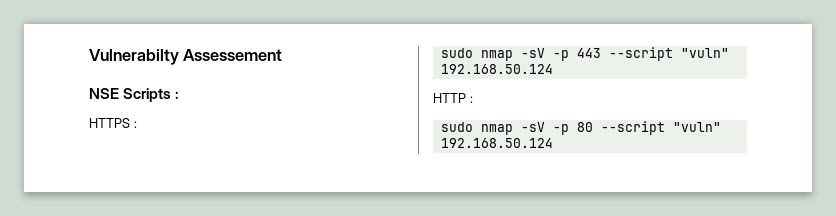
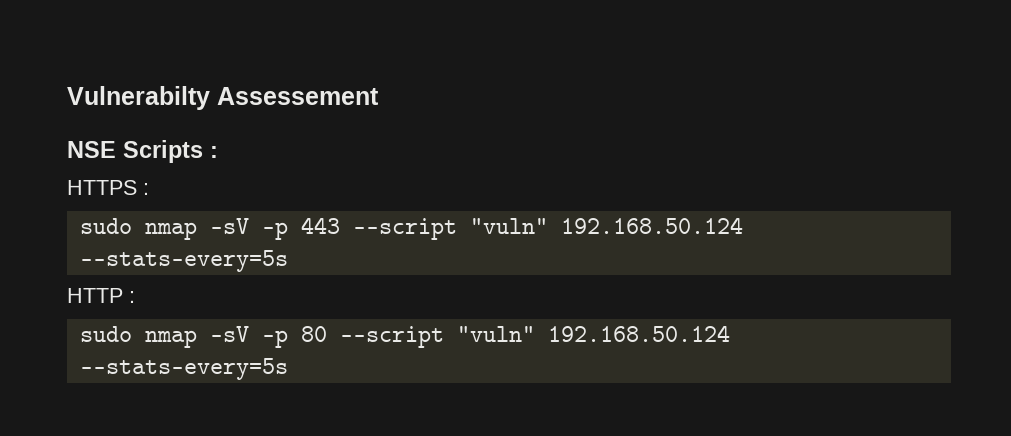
(553, 69) none -> [79,250,288,272] --stats-every=5s
(553, 143) none -> [79,358,288,380] --stats-every=5s

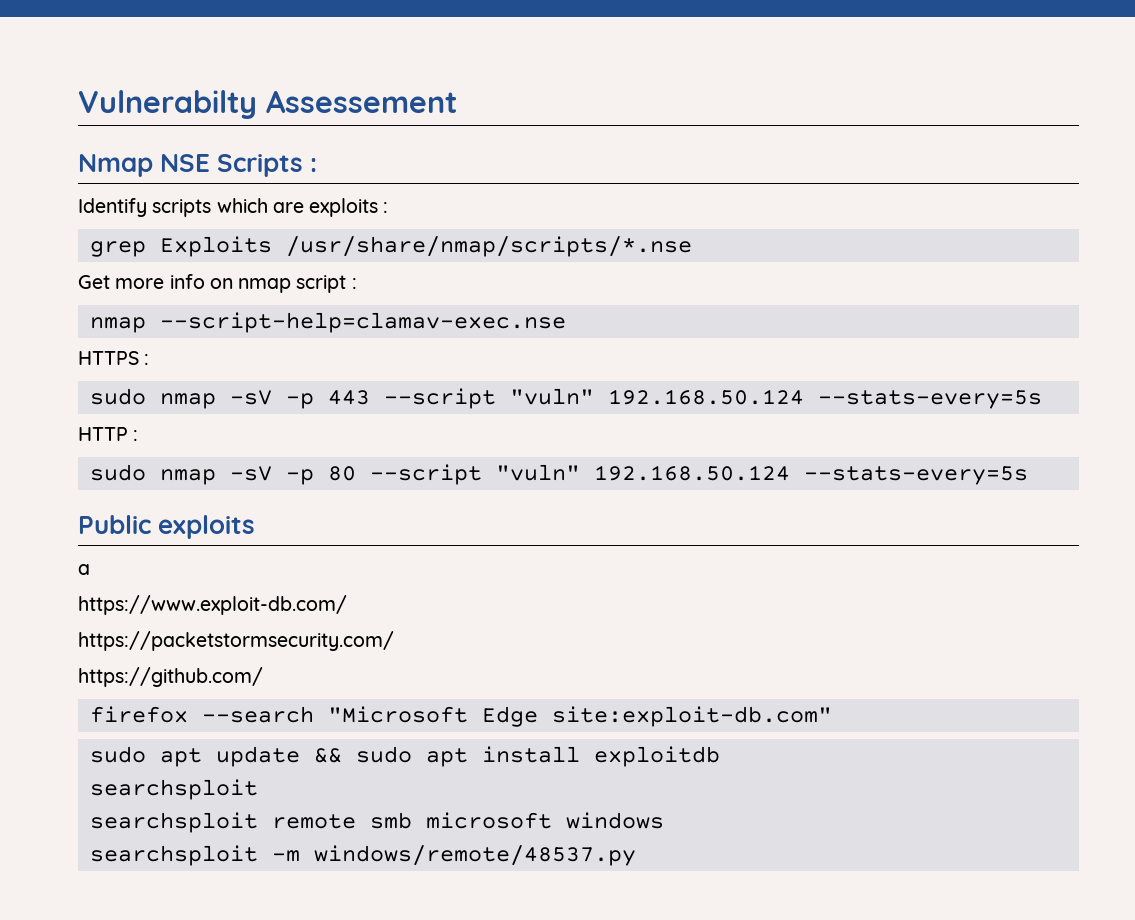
(379, 96) none -> [78,154,153,177] Nmap
(218, 152) none -> [78,198,389,217] [89,236,692,257] [78,274,357,293] [89,312,566,333] // Identify scripts which are exploits : // grep Exploits /usr/share/nmap/scripts/*.nse // Get more info on nmap script : // nmap --script-help=clamav-exec.nse
(288, 369) none -> [78,515,256,539] [78,564,90,575] [78,595,347,615] [78,631,394,651] [78,667,263,687] [89,706,832,727] [89,746,720,767] [89,779,258,800] [89,812,664,833] [89,845,636,866] // Public exploits // a // https://www.exploit-db.com/ // https://packetstormsecurity.com/ // https://github.com/ // firefox --search "Microsoft Edge site:exploit-db.com" // sudo apt update && sudo apt install exploitdb // searchsploit // searchsploit remote smb microsoft windows // searchsploit -m windows/remote/48537.py

